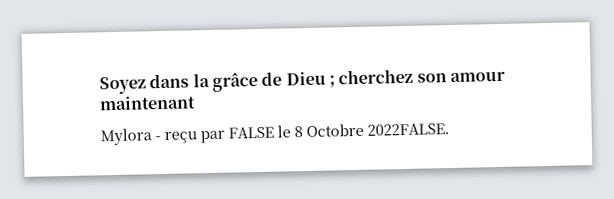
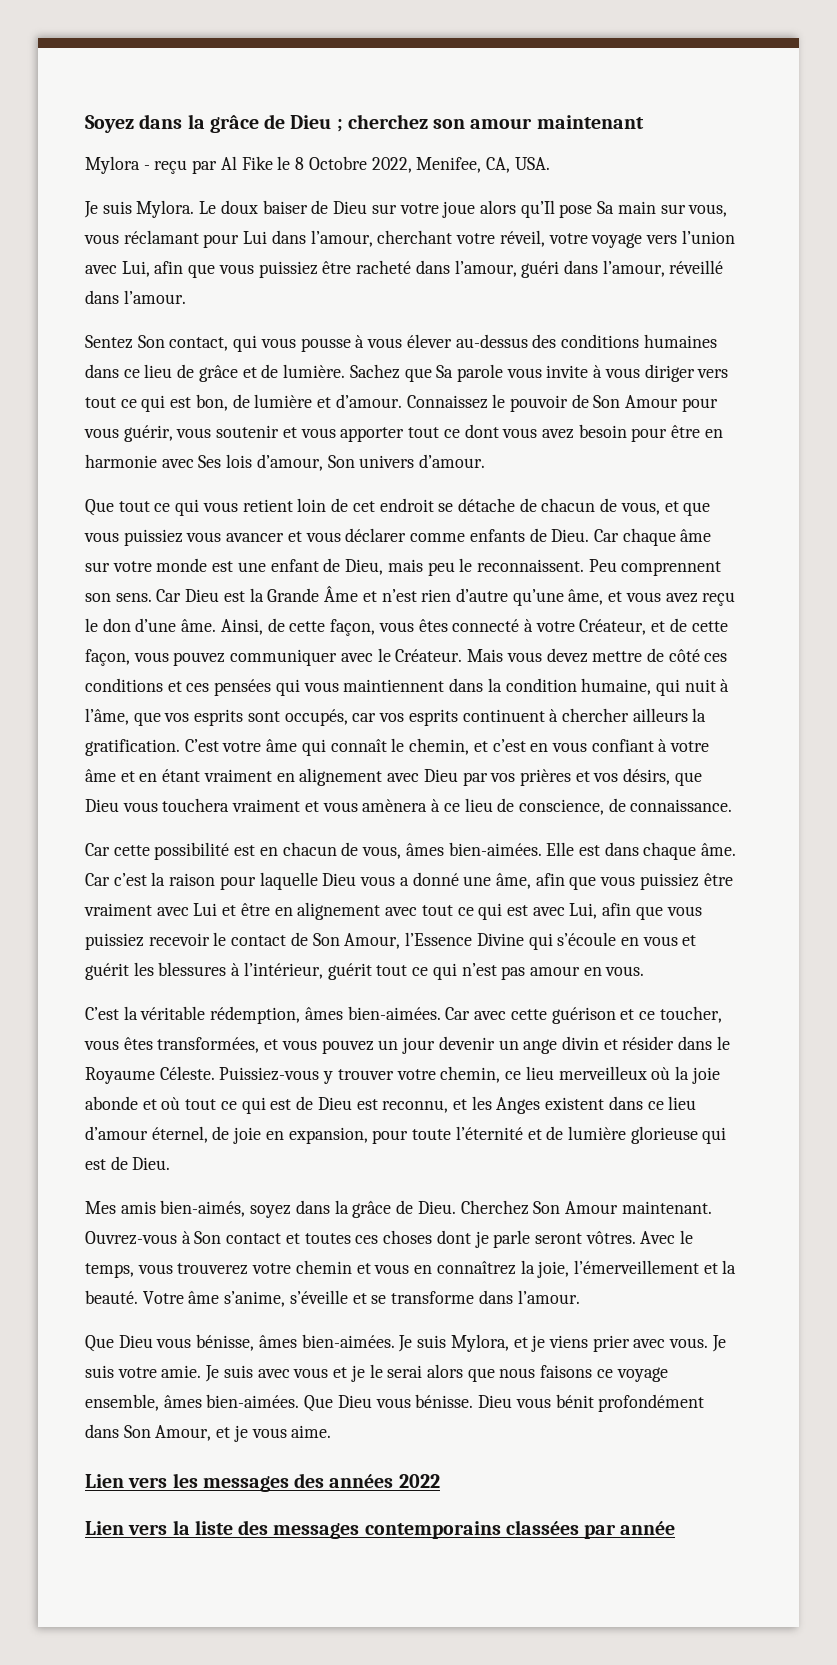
[228,126,274,139] FALSE -> [220,156,273,170] Al Fike
[367,123,450,136] 2022FALSE. -> [371,157,550,173] [84,200,728,218] [84,230,735,248] [85,260,724,278] [85,290,186,304] [85,334,717,352] [85,364,729,382] [85,394,718,412] [84,424,723,442] [85,454,486,471] [85,498,711,516] [84,528,712,546] [85,558,722,576] [85,586,736,606] [85,618,728,636] [85,648,728,666] [85,678,730,696] [85,708,707,726] [85,738,710,756] [85,768,702,786] [85,798,733,815] [85,842,737,860] [85,872,733,890] [84,902,702,920] [85,932,697,950] [85,962,645,980] [85,1006,722,1024] [84,1036,730,1054] [85,1066,720,1084] [85,1096,697,1114] [85,1126,727,1144] [85,1156,171,1170] [85,1200,712,1218] [85,1230,694,1248] [85,1260,737,1278] [85,1290,580,1307] [85,1334,726,1352] [85,1364,668,1382] [85,1394,705,1412] [85,1424,332,1442] [85,1473,440,1492] [85,1520,676,1539] 2022, Menifee, CA, USA. // Je suis Mylora. Le doux baiser de Dieu sur votre joue alors qu’Il pose Sa main sur vous, vous réclamant pour Lui dans l’amour, cherchant votre réveil, votre voyage vers l’union avec Lui, afin que vous puissiez être racheté dans l’amour, guéri dans l’amour, réveillé dans l’amour. // Sentez Son contact, qui vous pousse à vous élever au-dessus des conditions humaines dans ce lieu de grâce et de lumière. Sachez que Sa parole vous invite à vous diriger vers tout ce qui est bon, de lumière et d’amour. Connaissez le pouvoir de Son Amour pour vous guérir, vous soutenir et vous apporter tout ce dont vous avez besoin pour être en harmonie avec Ses lois d’amour, Son univers d’amour. // Que tout ce qui vous retient loin de cet endroit se détache de chacun de vous, et que vous puissiez vous avancer et vous déclarer comme enfants de Dieu. Car chaque âme sur votre monde est une enfant de Dieu, mais peu le reconnaissent. Peu comprennent son sens. Car Dieu est la Grande Âme et n’est rien d’autre qu’une âme, et vous avez reçu le don d’une âme. Ainsi, de cette façon, vous êtes connecté à votre Créateur, et de cette façon, vous pouvez communiquer avec le Créateur. Mais vous devez mettre de côté ces conditions et ces pensées qui vous maintiennent dans la condition humaine, qui nuit à l’âme, que vos esprits sont occupés, car vos esprits continuent à chercher ailleurs la gratification. C’est votre âme qui connaît le chemin, et c’est en vous confiant à votre âme et en étant vraiment en alignement avec Dieu par vos prières et vos désirs, que Dieu vous touchera vraiment et vous amènera à ce lieu de conscience, de connaissance. // Car cette possibilité est en chacun de vous, âmes bien-aimées. Elle est dans chaque âme. Car c’est la raison pour laquelle Dieu vous a donné une âme, afin que vous puissiez être vraiment avec Lui et être en alignement avec tout ce qui est avec Lui, afin que vous puissiez recevoir le contact de Son Amour, l’Essence Divine qui s’écoule en vous et guérit les blessures à l’intérieur, guérit tout ce qui n’est pas amour en vous. // C’est la véritable rédemption, âmes bien-aimées. Car avec cette guérison et ce toucher, vous êtes transformées, et vous pouvez un jour devenir un ange divin et résider dans le Royaume Céleste. Puissiez-vous y trouver votre chemin, ce lieu merveilleux où la joie abonde et où tout ce qui est de Dieu est reconnu, et les Anges existent dans ce lieu d’amour éternel, de joie en expansion, pour toute l’éternité et de lumière glorieuse qui est de Dieu. // Mes amis bien-aimés, soyez dans la grâce de Dieu. Cherchez Son Amour maintenant. Ouvrez-vous à Son contact et toutes ces choses dont je parle seront vôtres. Avec le temps, vous trouverez votre chemin et vous en connaîtrez la joie, l’émerveillement et la beauté. Votre âme s’anime, s’éveille et se transforme dans l’amour. // Que Dieu vous bénisse, âmes bien-aimées. Je suis Mylora, et je viens prier avec vous. Je suis votre amie. Je suis avec vous et je le serai alors que nous faisons ce voyage ensemble, âmes bien-aimées. Que Dieu vous bénisse. Dieu vous bénit profondément dans Son Amour, et je vous aime. // Lien vers les messages des années 2022 // Lien vers la liste des messages contemporains classées par année

